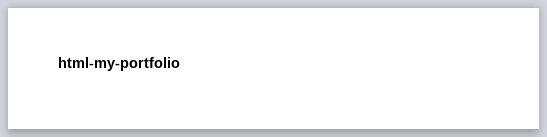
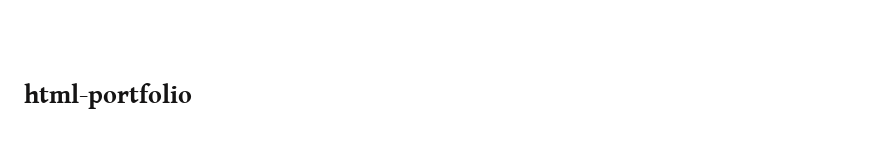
[58,57,180,71] html-my-portfolio -> [24,83,192,109] html-portfolio

